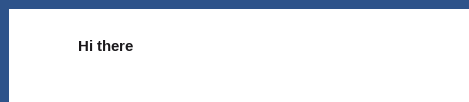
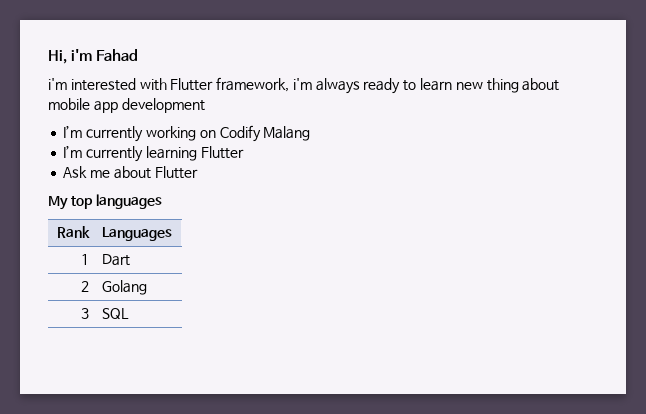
[78,40,134,51] Hi there -> [48,49,138,64] [48,77,560,94] [48,98,205,113] [63,125,311,142] [63,145,244,162] [63,166,198,179] [48,194,162,210] [56,226,90,238] [102,227,173,241] [80,254,89,265] [102,254,131,266] [80,281,89,292] [102,280,148,295] [80,308,89,319] [102,308,130,320] Hi, i'm Fahad // i'm interested with Flutter framework, i'm always ready to learn new thing about mobile app development // I’m currently working on Codify Malang // I’m currently learning Flutter // Ask me about Flutter // My top languages // Rank | Languages // 1 | Dart // 2 | Golang // 3 | SQL

